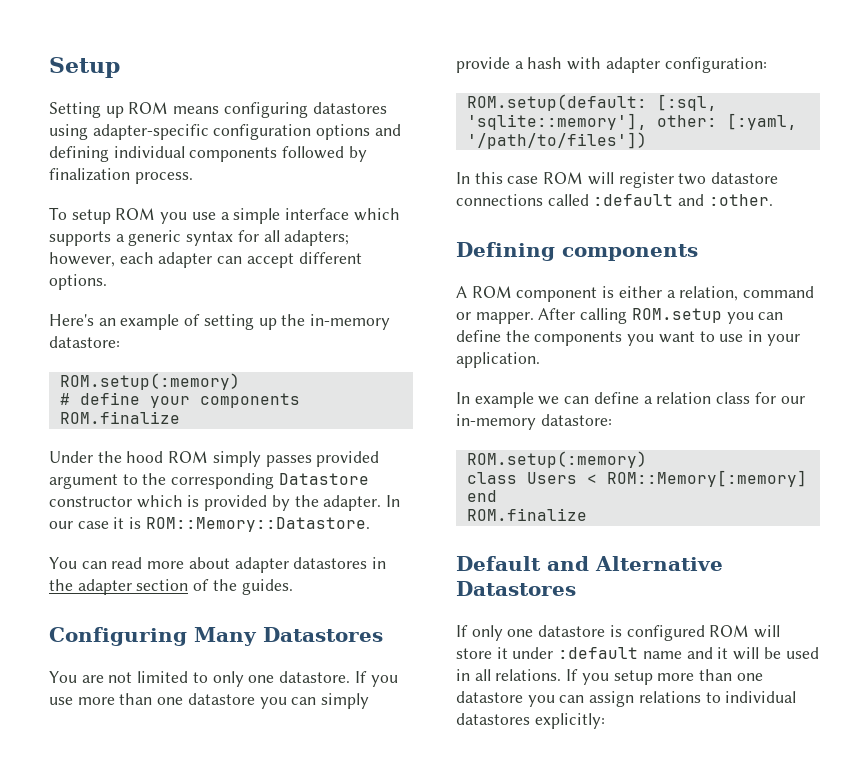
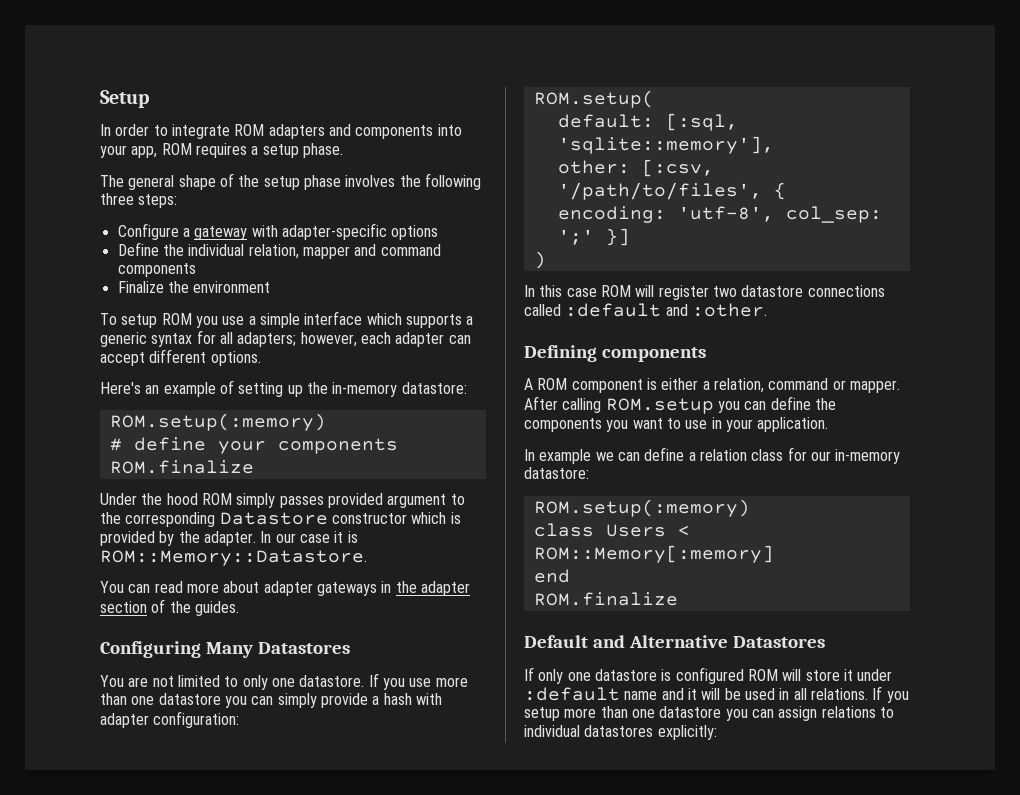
[49,102,387,118] [49,124,401,140] [49,146,367,162] [49,168,193,184] Setting up ROM means configuring datastores using adapter-specific configuration options and defining individual components followed by finalization process. -> [100,124,462,139] [100,143,343,158] [100,173,481,190] [100,193,178,208] [117,223,439,240] [117,242,441,259] [117,263,196,277] [117,281,271,293] In order to integrate ROM adapters and components into your app, ROM requires a setup phase. // The general shape of the setup phase involves the following three steps: // Configure a gateway with adapter-specific options // Define the individual relation, mapper and command components // Finalize the environment
[293,557,368,569] datastores -> [316,582,377,596] gateways
[466,94,647,111] ROM.setup(default: -> [533,90,654,108] [557,114,654,128] ROM.setup( // default:
[656,113,797,130] [466,132,647,149] other: [:yaml, '/path/to/files']) -> [557,159,714,177] [557,182,786,200] [557,206,882,223] [557,228,630,246] [533,251,546,269] // other: [:csv, '/path/to/files', { encoding: 'utf-8', col_sep: ';' }] // )

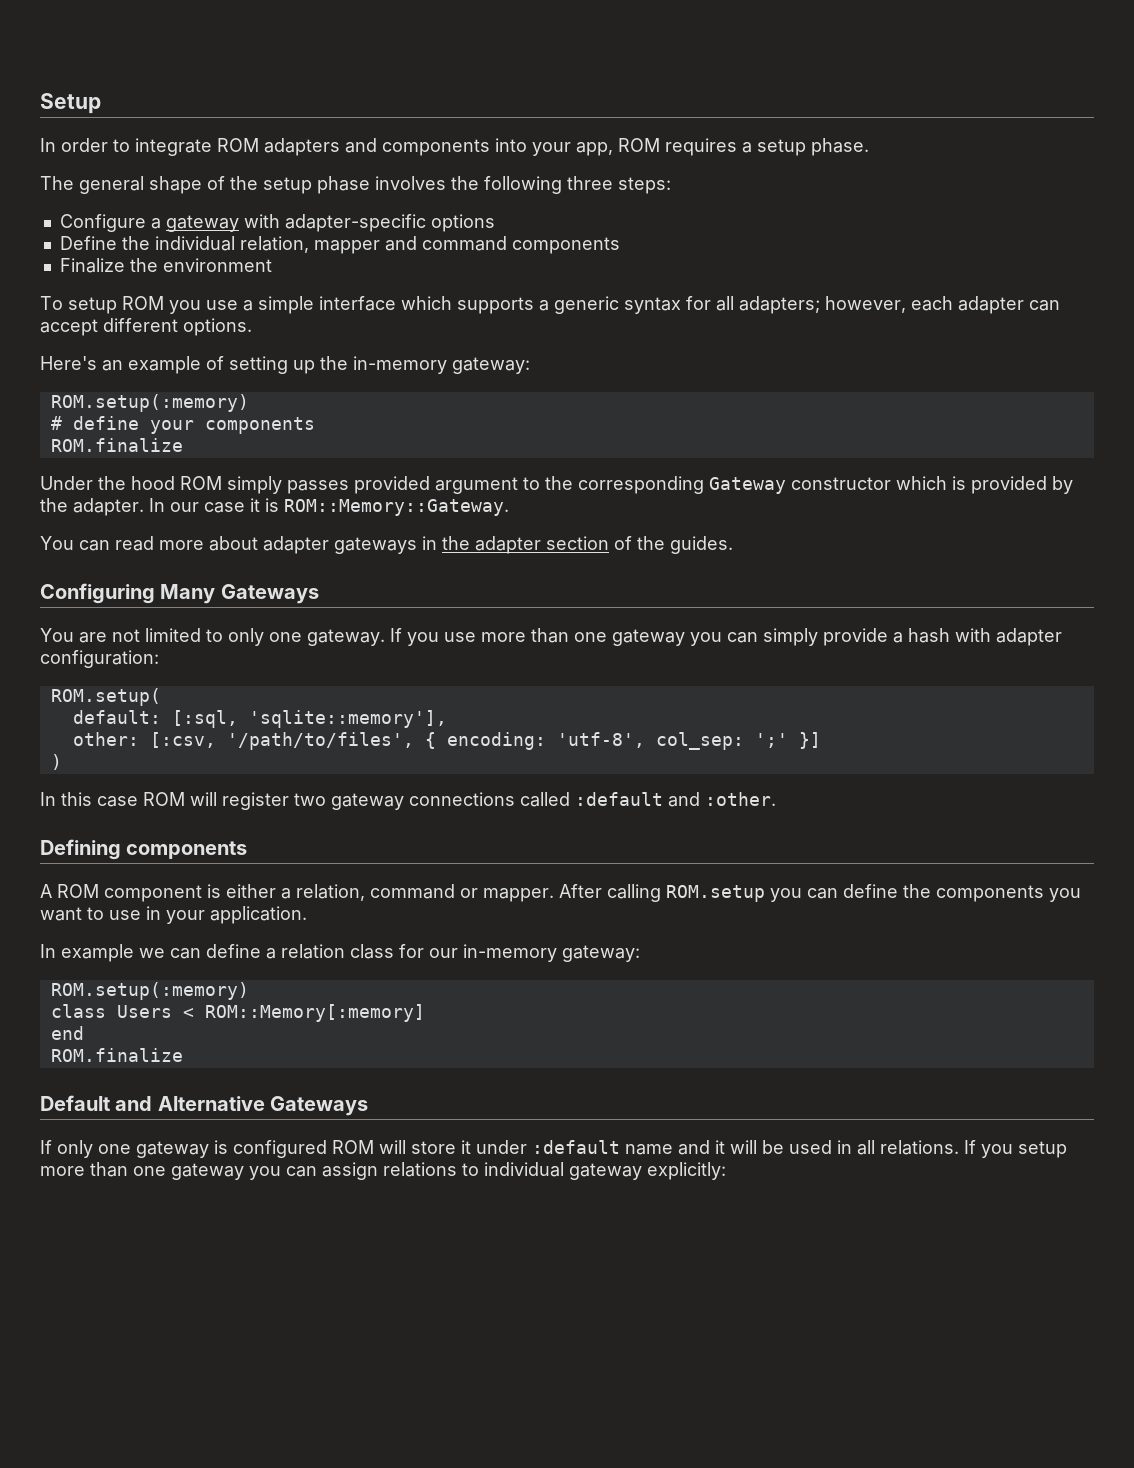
[401,382,467,394] datastore: -> [452,357,530,374] gateway:
[219,512,328,525] Datastore -> [709,477,786,494] Gateway
[100,550,367,566] ROM::Memory::Datastore. -> [284,499,509,516] ROM::Memory::Gateway.
[257,642,350,654] Datastores -> [220,584,319,604] Gateways
[299,675,365,687] datastore. -> [307,629,385,646] gateway.
[158,693,221,705] datastore -> [612,629,685,646] gateway
[741,285,804,297] datastore -> [331,793,404,810] gateway
[524,467,589,479] datastore: -> [562,945,640,962] gateway:
[732,636,825,648] Datastores -> [270,1096,369,1116] Gateways
[594,669,657,681] datastore -> [136,1141,209,1158] gateway
[659,706,722,718] datastore -> [171,1163,244,1180] gateway
[584,725,654,737] datastores -> [569,1163,642,1180] gateway

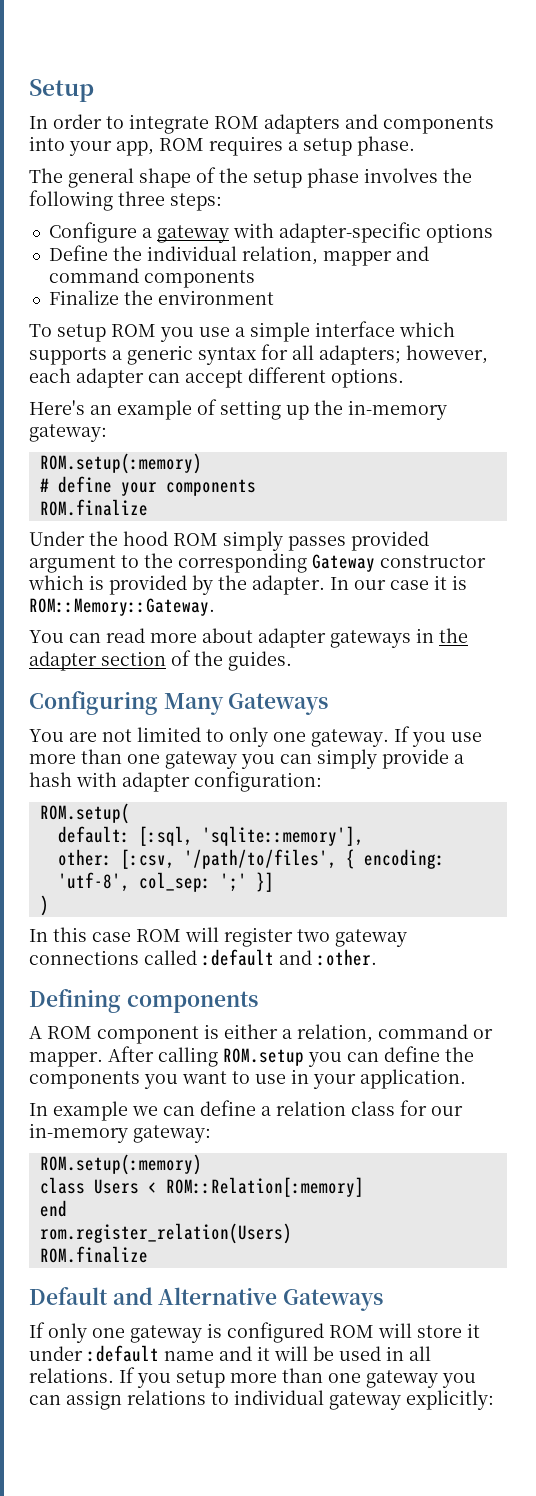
[204,1004,425,1022] ROM::Memory[:memory] -> [165,1177,364,1197] ROM::Relation[:memory]
(84, 1033) none -> [39,1223,292,1244] // rom.register_relation(Users)

